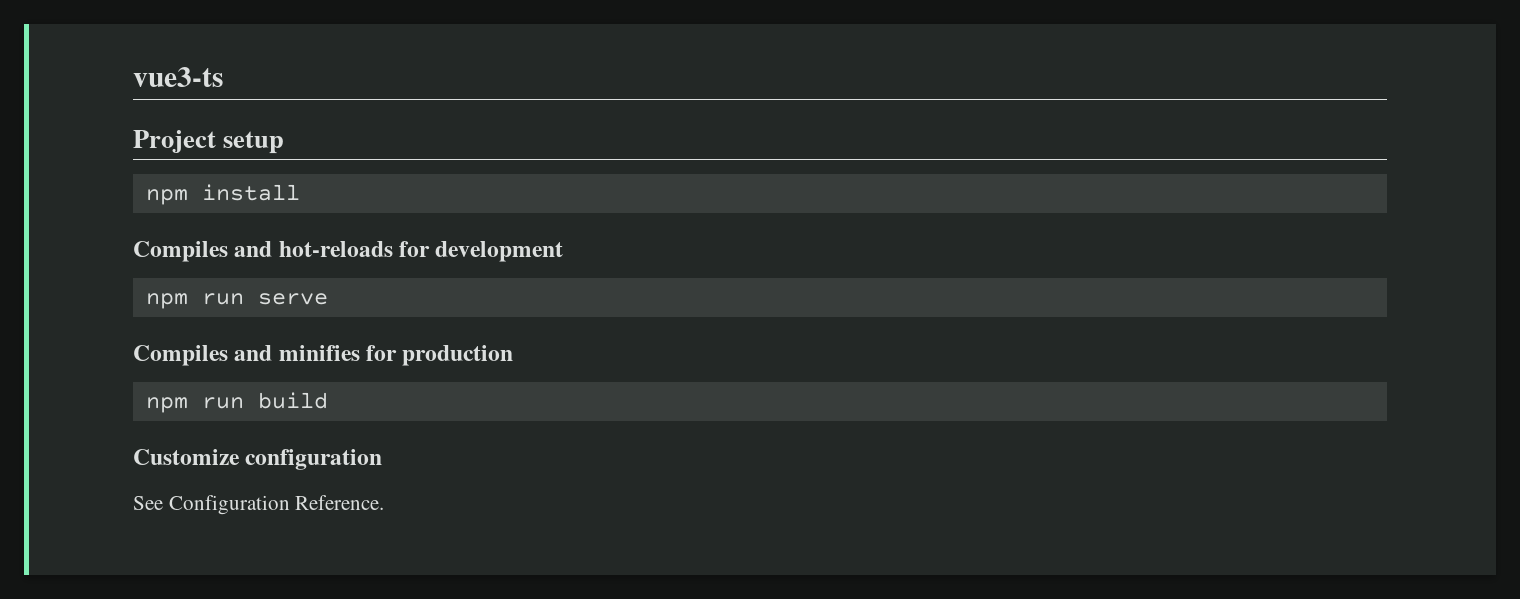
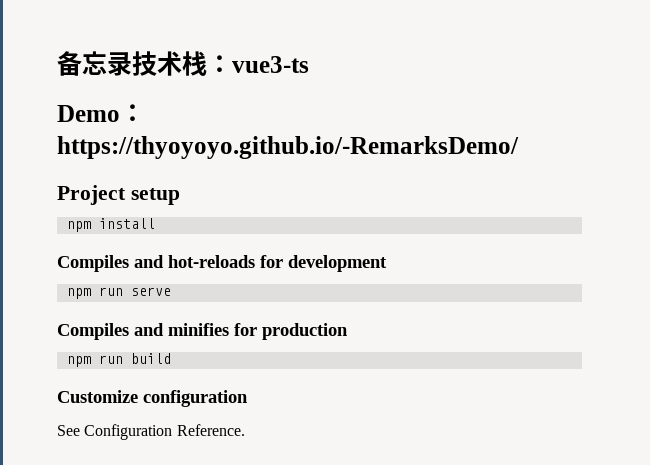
(133, 77) none -> [57,51,232,76] 备忘录技术栈：
(223, 77) none -> [57,104,145,122] [57,136,519,159] // Demo：https://thyoyoyo.github.io/-RemarksDemo/

